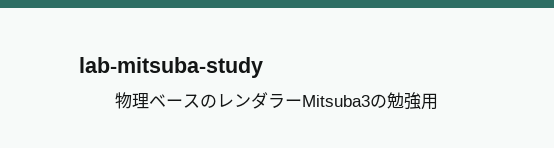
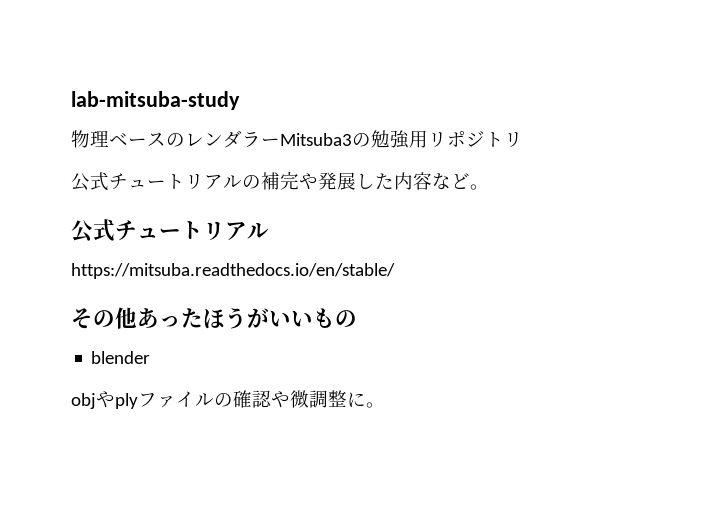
(438, 101) none -> [428,131,523,147] [71,171,489,191] [71,219,269,243] [71,263,395,279] [71,307,357,329] [91,351,151,364] [71,390,385,409] リポジトリ // 公式チュートリアルの補完や発展した内容など。 // 公式チュートリアル // https://mitsuba.readthedocs.io/en/stable/ // その他あったほうがいいもの // blender // objやplyファイルの確認や微調整に。

